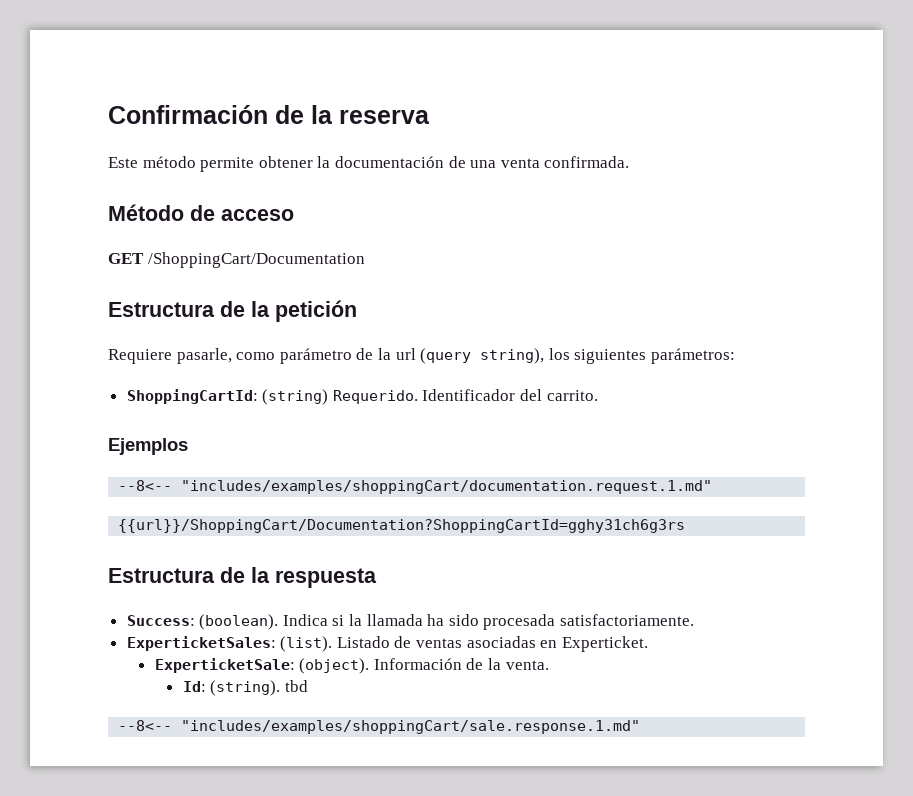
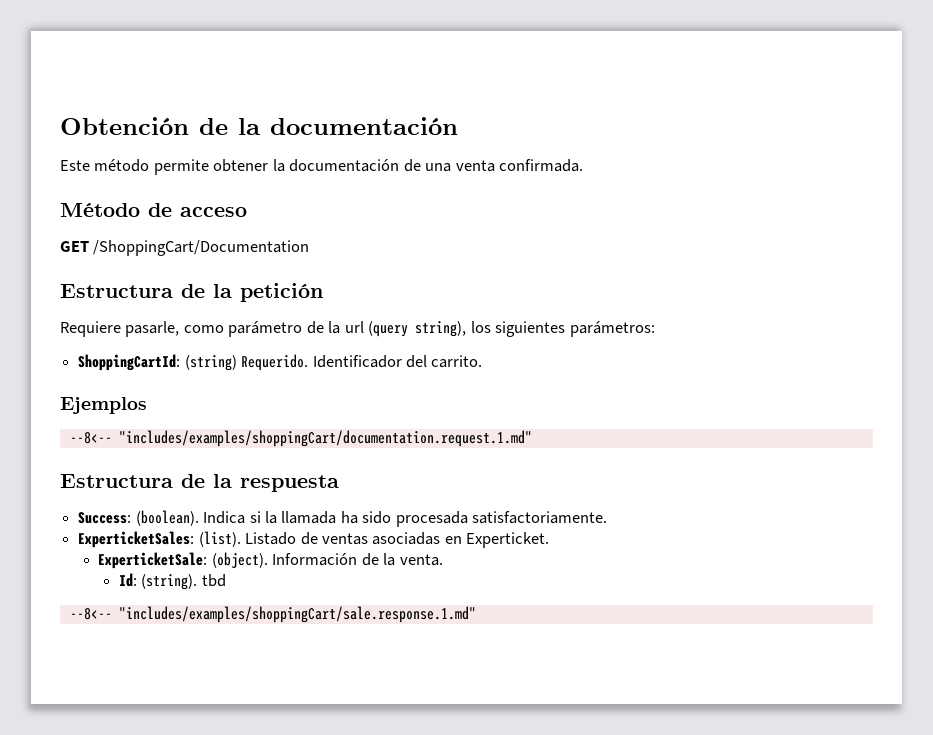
[108,105,430,124] Confirmación de la reserva -> [60,117,458,135] Obtención de la documentación
[118,519,686,533] // {{url}}/ShoppingCart/Documentation?ShoppingCartId=gghy31ch6g3rs -> (532, 438) none

